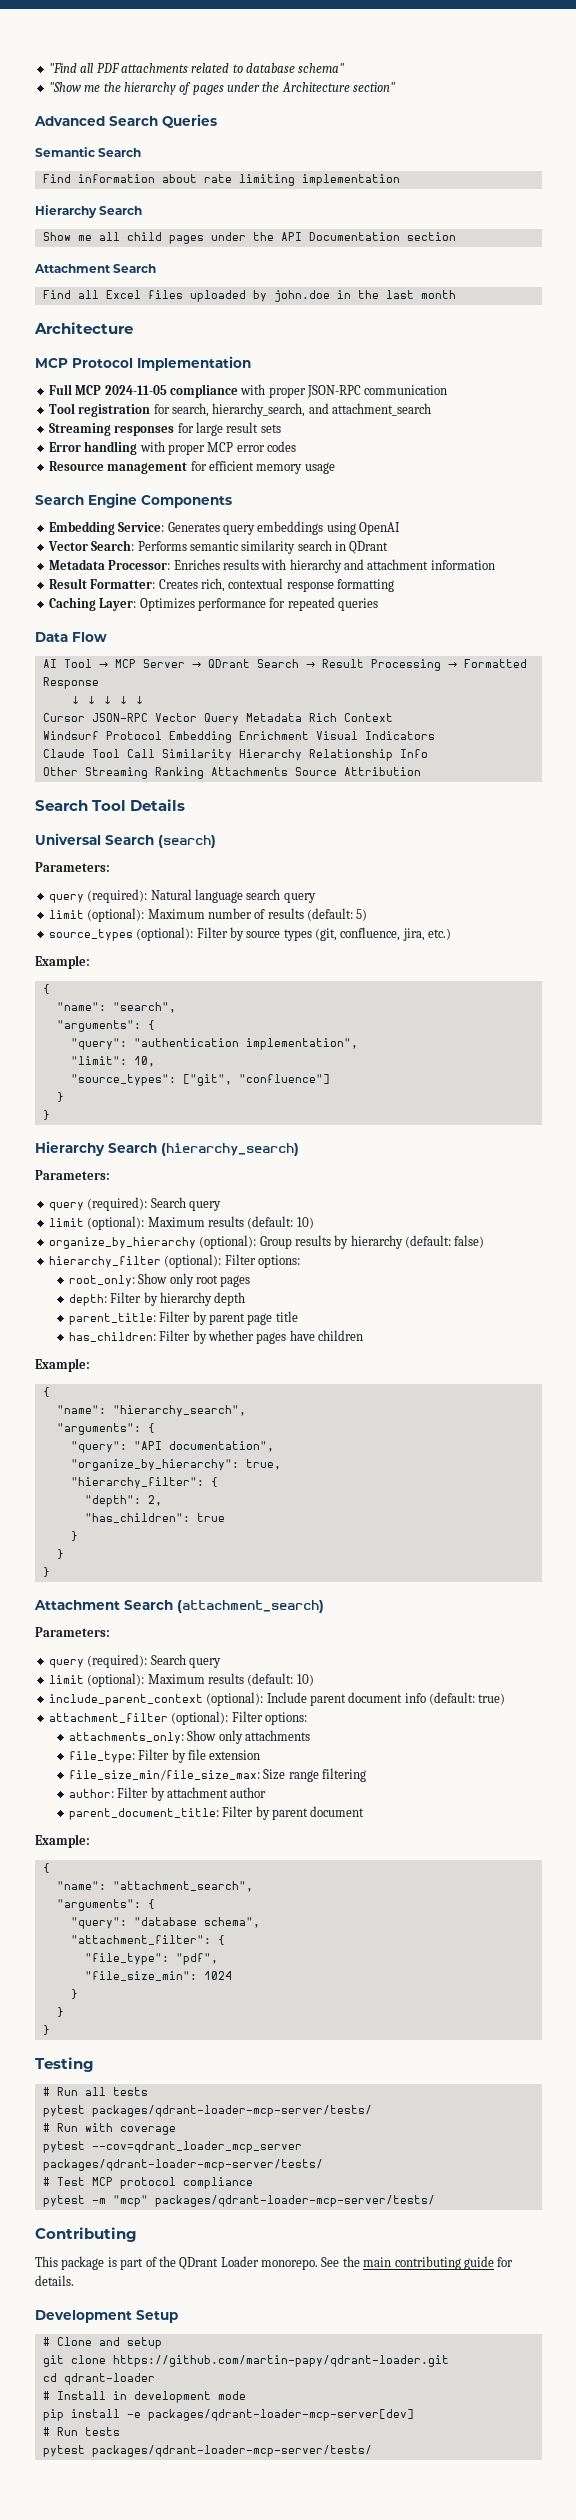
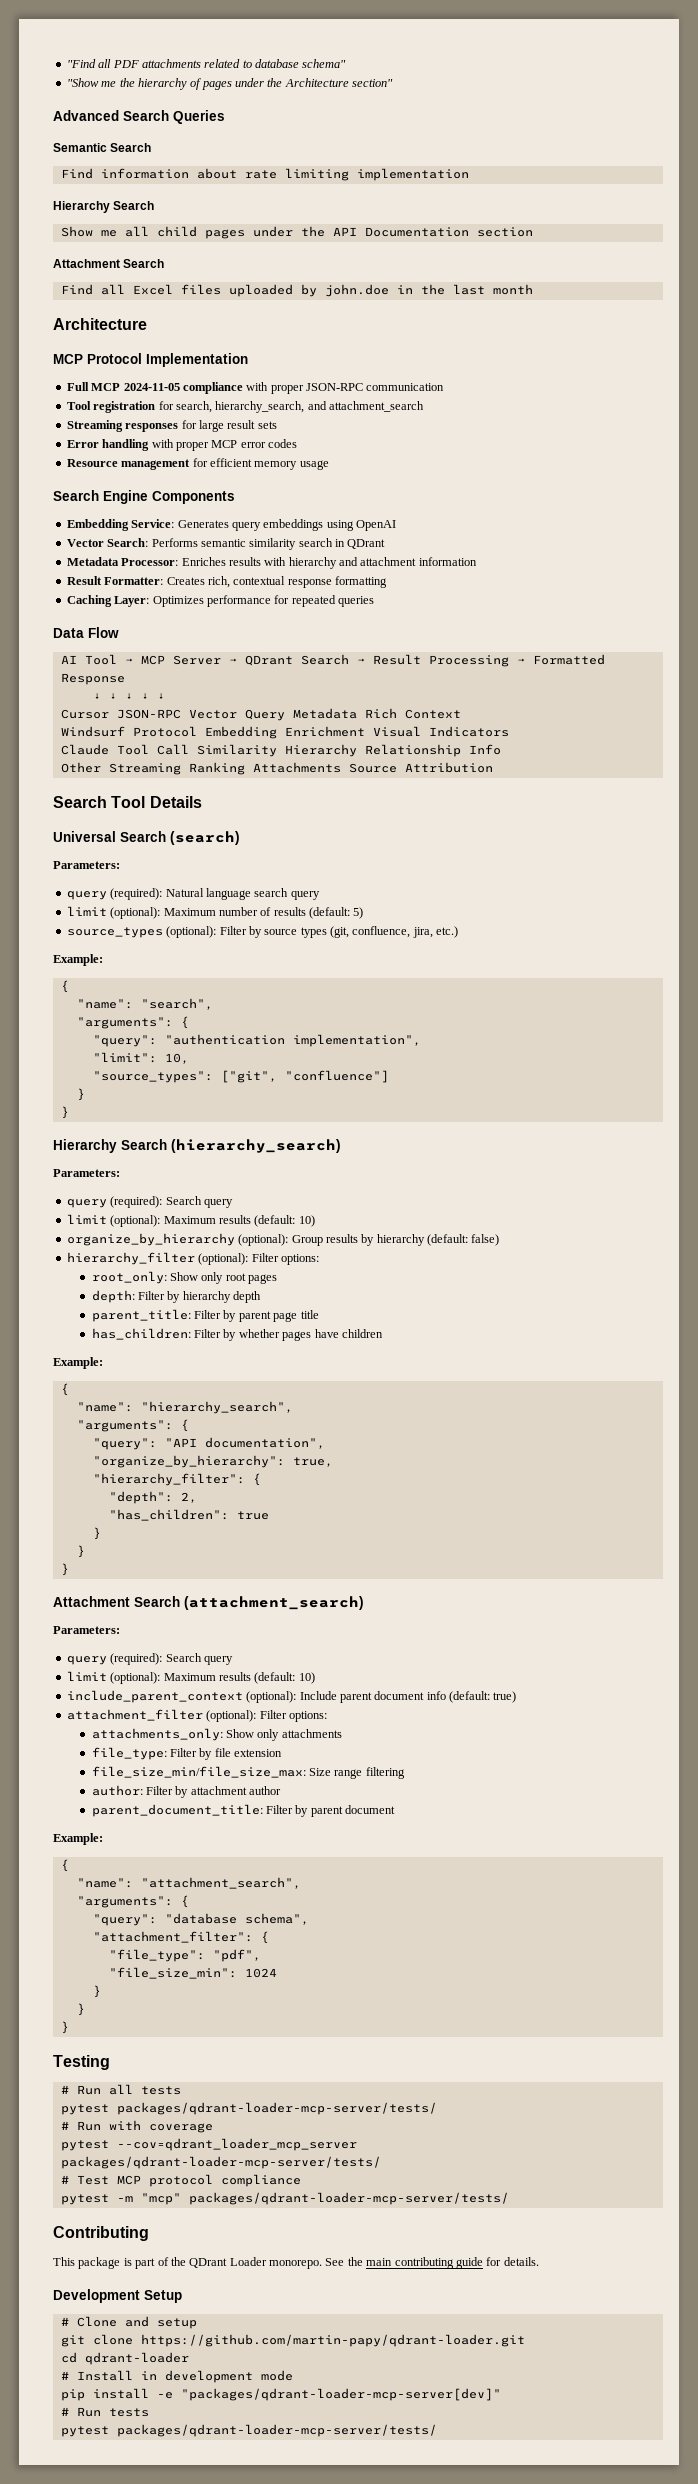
[147,2409,414,2421] packages/qdrant-loader-mcp-server[dev] -> [180,2388,501,2401] "packages/qdrant-loader-mcp-server[dev]"

